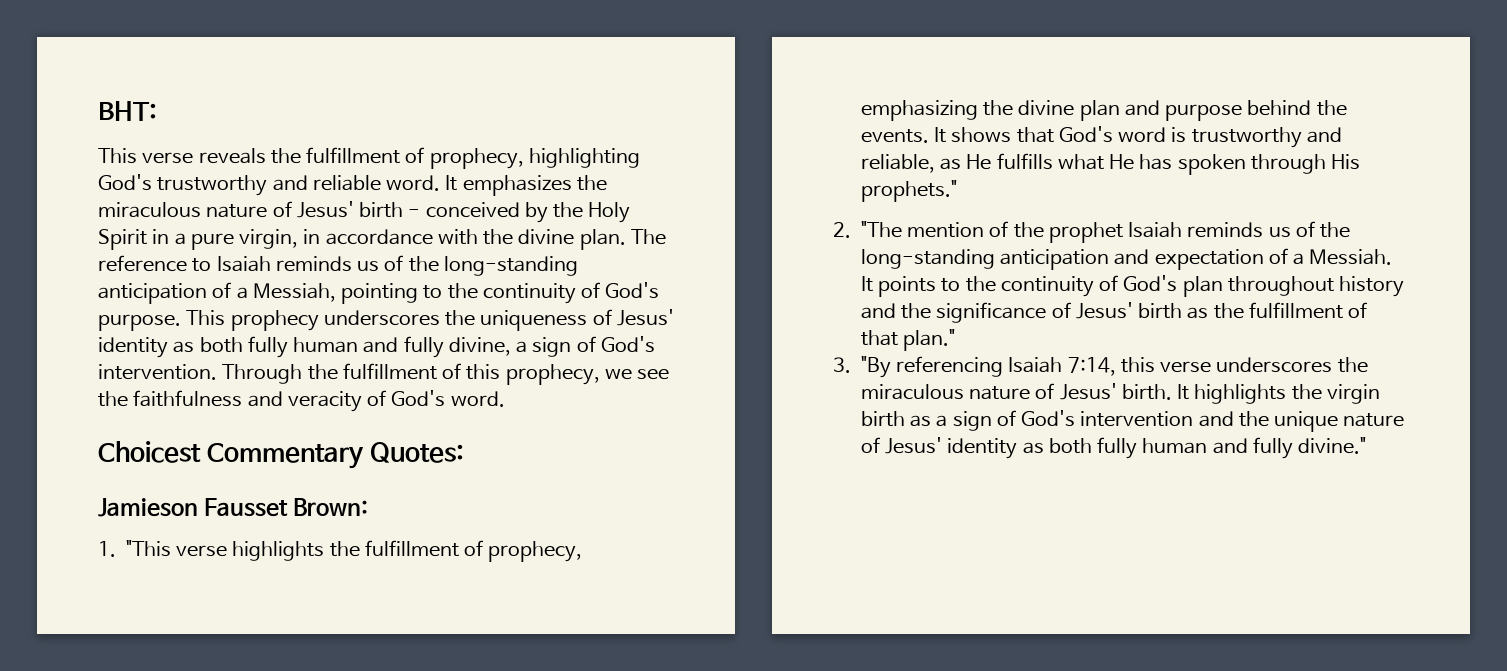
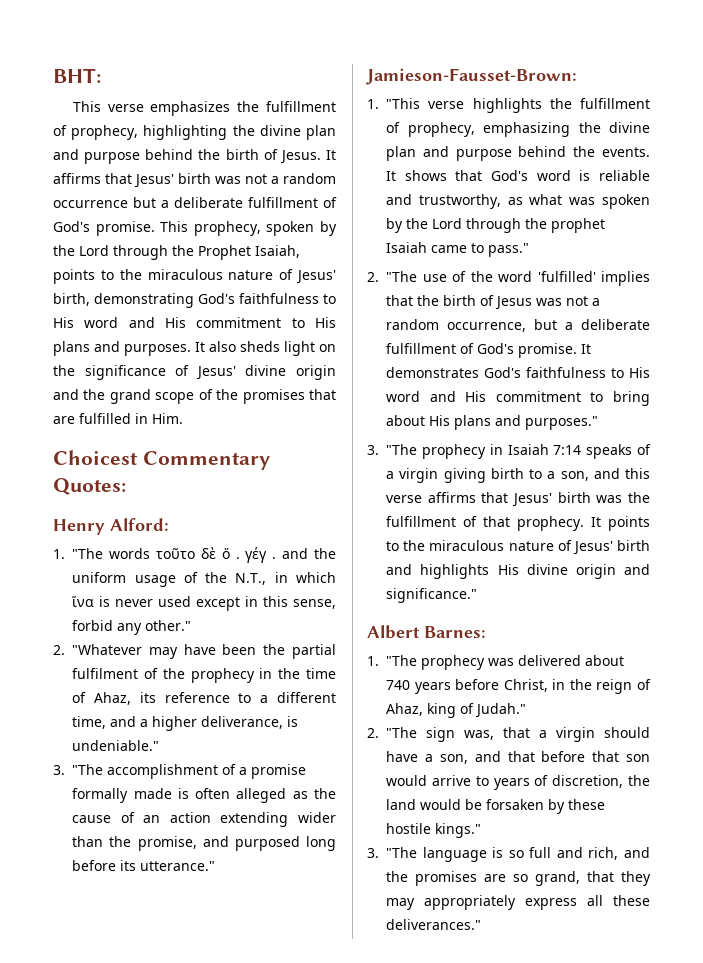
[198,148,266,164] reveals -> [150,101,231,116] emphasizes
[98,174,607,196] [98,201,631,223] [98,229,666,250] [98,255,578,276] [98,282,660,304] [98,309,674,331] [98,336,655,358] [98,363,670,385] [98,390,505,412] [98,441,465,469] [98,498,369,517] God's trustworthy and reliable word. It emphasizes the miraculous nature of Jesus' birth - conceived by the Holy Spirit in a pure virgin, in accordance with the divine plan. The reference to Isaiah reminds us of the long-standing anticipation of a Messiah, pointing to the continuity of God's purpose. This prophecy underscores the uniqueness of Jesus' identity as both fully human and fully divine, a sign of God's intervention. Through the fulfillment of this prophecy, we see the faithfulness and veracity of God's word. // Choicest Commentary Quotes: // Jamieson Fausset Brown: -> [232,125,336,140] [53,149,336,164] [53,173,336,188] [53,197,337,208] [53,221,337,236] [53,245,300,260] [53,269,336,284] [53,293,336,308] [53,317,336,328] [53,341,336,356] [53,365,336,380] [53,389,336,404] [53,413,183,424] [53,450,270,470] [53,478,126,495] [53,518,169,535] [53,547,336,563] [72,572,336,587] [72,596,336,611] [72,620,192,635] [53,644,336,659] [72,668,336,683] [72,692,336,705] [72,716,299,731] [72,740,160,751] [53,764,307,779] [72,788,336,803] [72,812,336,827] [72,836,336,851] [72,860,216,871] [366,68,577,85] the divine plan and purpose behind the birth of Jesus. It affirms that Jesus' birth was not a random occurrence but a deliberate fulfillment of God's promise. This prophecy, spoken by the Lord through the Prophet Isaiah, points to the miraculous nature of Jesus' birth, demonstrating God's faithfulness to His word and His commitment to His plans and purposes. It also sheds light on the significance of Jesus' divine origin and the grand scope of the promises that are fulfilled in Him. // Choicest Commentary Quotes: // Henry Alford: // 1. "The words τοῦτο δὲ ὅ . γέγ . and the uniform usage of the N.T., in which ἵνα is never used except in this sense, forbid any other." // 2. "Whatever may have been the partial fulfilment of the prophecy in the time of Ahaz, its reference to a different time, and a higher deliverance, is undeniable." // 3. "The accomplishment of a promise formally made is often alleged as the cause of an action extending wider than the promise, and purposed long before its utterance." // Jamieson-Fausset-Brown:
[1191,127,1342,148] [860,153,1361,175] [860,180,957,202] [833,221,1351,243] [860,248,1393,270] [860,275,1405,297] [860,302,1209,323] trustworthy and reliable, as He fulfills what He has spoken through His prophets." // 2. "The mention of the prophet Isaiah reminds us of the long-standing anticipation and expectation of a Messiah. It points to the continuity of God's plan throughout history and the significance of Jesus' birth as -> [599,170,650,181] [386,194,650,209] [386,218,606,233] [386,242,530,257] [367,271,650,286] [386,295,601,310] [386,319,650,332] [386,343,592,358] [386,367,650,378] [386,391,650,406] [386,415,599,430] [367,444,651,459] [386,468,650,483] [386,492,623,507] reliable and trustworthy, as what was spoken by the Lord through the prophet Isaiah came to pass." // 2. "The use of the word 'fulfilled' implies that the birth of Jesus was not a random occurrence, but a deliberate fulfillment of God's promise. It demonstrates God's faithfulness to His word and His commitment to bring about His plans and purposes." // 3. "The prophecy in Isaiah 7:14 speaks of a virgin giving birth to a son, and this verse affirms that Jesus' birth was
[903,329,956,351] [833,356,1368,378] [860,383,1380,404] [860,410,1405,432] [860,437,1367,459] plan." // 3. "By referencing Isaiah 7:14, this verse underscores the miraculous nature of Jesus' birth. It highlights the virgin birth as a sign of God's intervention and the unique nature of Jesus' identity as both fully human and fully divine." -> [517,516,650,531] [386,540,650,555] [386,564,650,579] [386,588,478,603] [367,625,486,639] [367,655,625,670] [386,679,651,694] [386,703,527,718] [367,727,650,742] [386,751,650,764] [386,775,650,790] [386,799,606,814] [386,823,482,838] [367,847,650,862] [386,871,651,886] [386,895,650,910] [386,919,482,930] prophecy. It points to the miraculous nature of Jesus' birth and highlights His divine origin and significance." // Albert Barnes: // 1. "The prophecy was delivered about 740 years before Christ, in the reign of Ahaz, king of Judah." // 2. "The sign was, that a virgin should have a son, and that before that son would arrive to years of discretion, the land would be forsaken by these hostile kings." // 3. "The language is so full and rich, and the promises are so grand, that they may appropriately express all these deliverances."

